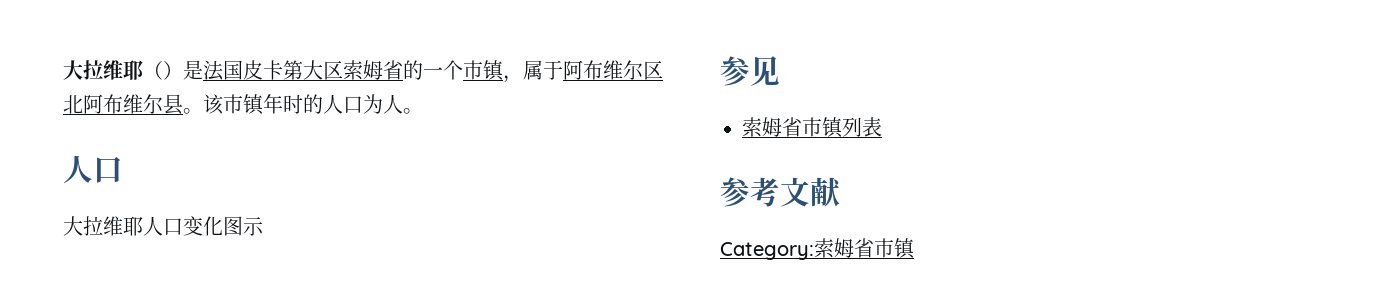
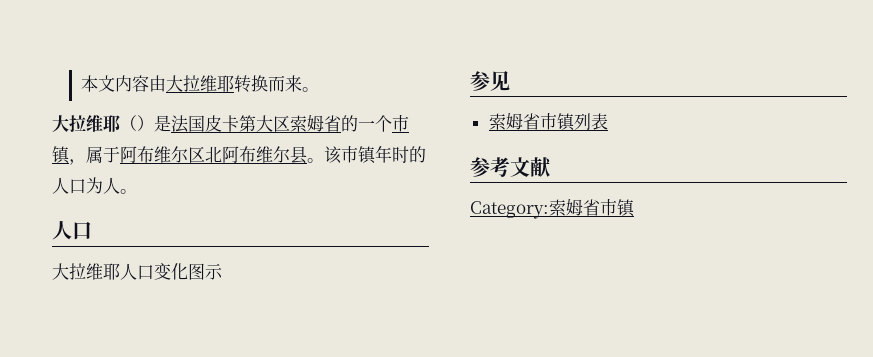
(63, 70) none -> [80,75,319,93] 本文内容由大拉维耶转换而来。 //

